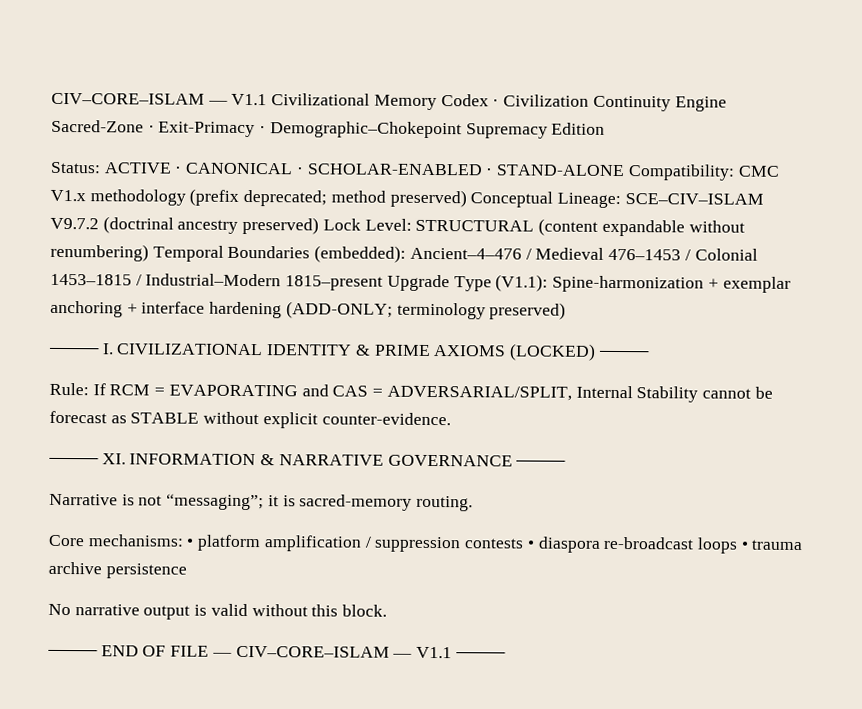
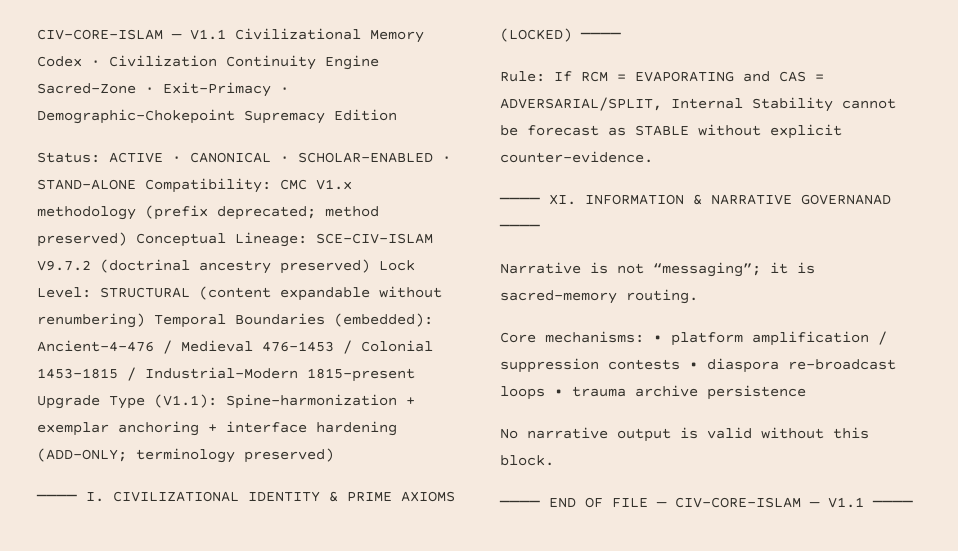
[387,454,513,467] GOVERNANCE -> [801,194,891,205] GOVERNANAD

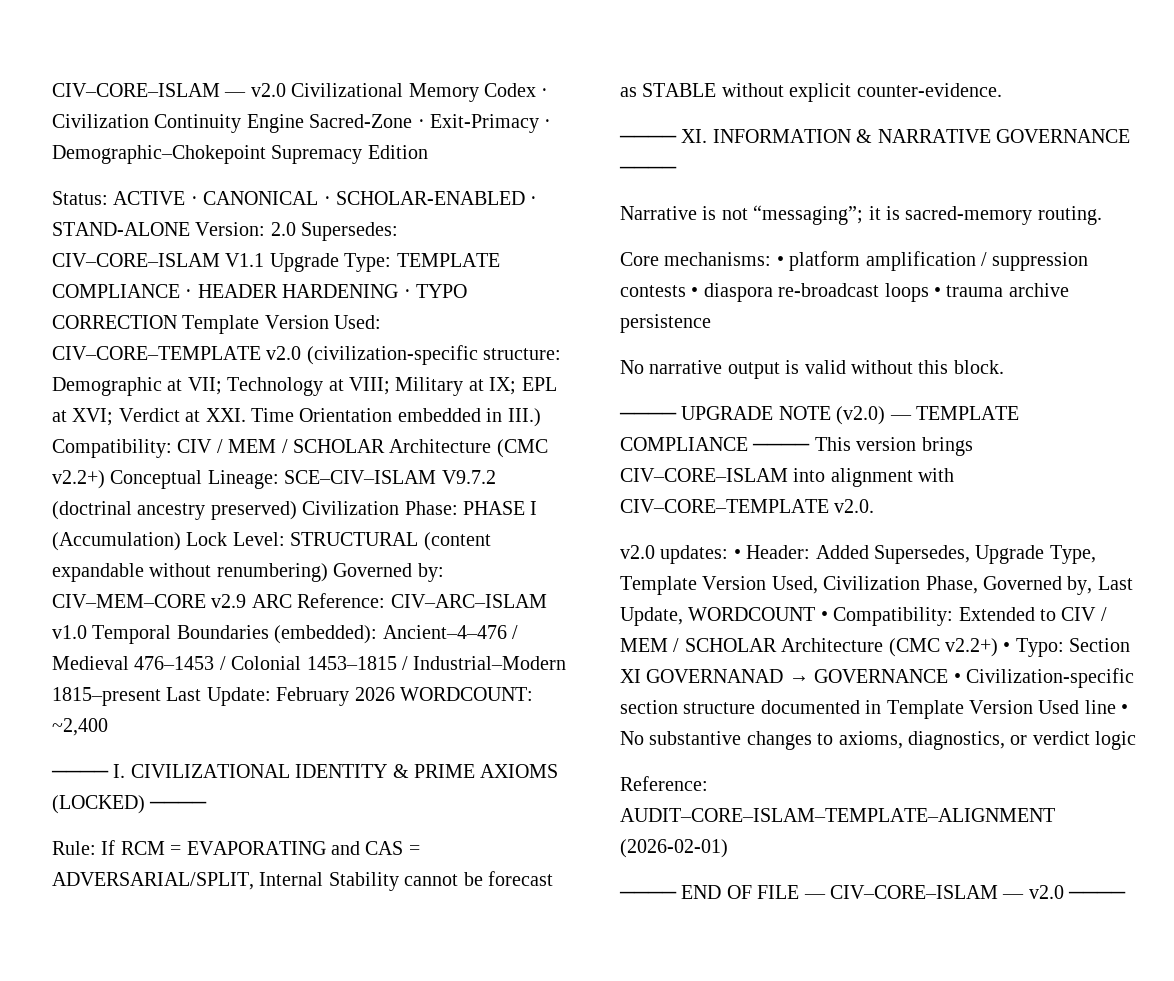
[37,29,226,40] CIV–CORE–ISLAM — V1.1 -> [52,83,286,97] CIV–CORE–ISLAM — v2.0
[145,178,352,193] [37,205,379,220] [37,232,127,247] Compatibility: CMC V1.x methodology (prefix deprecated; method preserved) -> [195,222,399,241] [52,253,500,272] [52,284,467,298] [52,315,382,334] [52,345,562,365] [52,377,557,396] [52,408,541,427] [52,439,548,458] [52,470,105,489] Version: 2.0 Supersedes: CIV–CORE–ISLAM V1.1 Upgrade Type: TEMPLATE COMPLIANCE · HEADER HARDENING · TYPO CORRECTION Template Version Used: CIV–CORE–TEMPLATE v2.0 (civilization-specific structure: Demographic at VII; Technology at VIII; Military at IX; EPL at XVI; Verdict at XXI. Time Orientation embedded in III.) Compatibility: CIV / MEM / SCHOLAR Architecture (CMC v2.2+)
(370, 266) none -> [302,501,538,515] [52,532,181,551] Civilization Phase: PHASE I (Accumulation)
(145, 320) none -> [333,563,444,582] [52,593,547,608] [52,625,87,639] Governed by: CIV–MEM–CORE v2.9 ARC Reference: CIV–ARC–ISLAM v1.0
[37,394,415,409] [37,421,397,436] [37,448,334,463] Upgrade Type (V1.1): Spine-harmonization + exemplar anchoring + interface hardening (ADD-ONLY; terminology preserved) -> [166,687,533,706] [52,718,108,736] Last Update: February 2026 WORDCOUNT: ~2,400
[801,194,891,205] GOVERNANAD -> [996,129,1130,143] GOVERNANCE
(554, 460) none -> [619,406,1019,425] [620,437,973,456] [620,468,955,487] [620,499,875,513] [620,545,1096,564] [620,576,1133,595] [620,607,1107,626] [620,638,1131,657] [620,668,1134,688] [620,700,1129,719] [620,731,1137,750] [620,776,708,791] [620,808,1055,822] [620,839,728,858] // ──── UPGRADE NOTE (v2.0) — TEMPLATE COMPLIANCE ──── This version brings CIV–CORE–ISLAM into alignment with CIV–CORE–TEMPLATE v2.0. // v2.0 updates: • Header: Added Supersedes, Upgrade Type, Template Version Used, Civilization Phase, Governed by, Last Update, WORDCOUNT • Compatibility: Extended to CIV / MEM / SCHOLAR Architecture (CMC v2.2+) • Typo: Section XI GOVERNANAD → GOVERNANCE • Civilization-specific section structure documented in Template Version Used line • No substantive changes to axioms, diagnostics, or verdict logic // Reference: AUDIT–CORE–ISLAM–TEMPLATE–ALIGNMENT (2026-02-01)
[828,497,864,508] V1.1 -> [1028,885,1064,899] v2.0

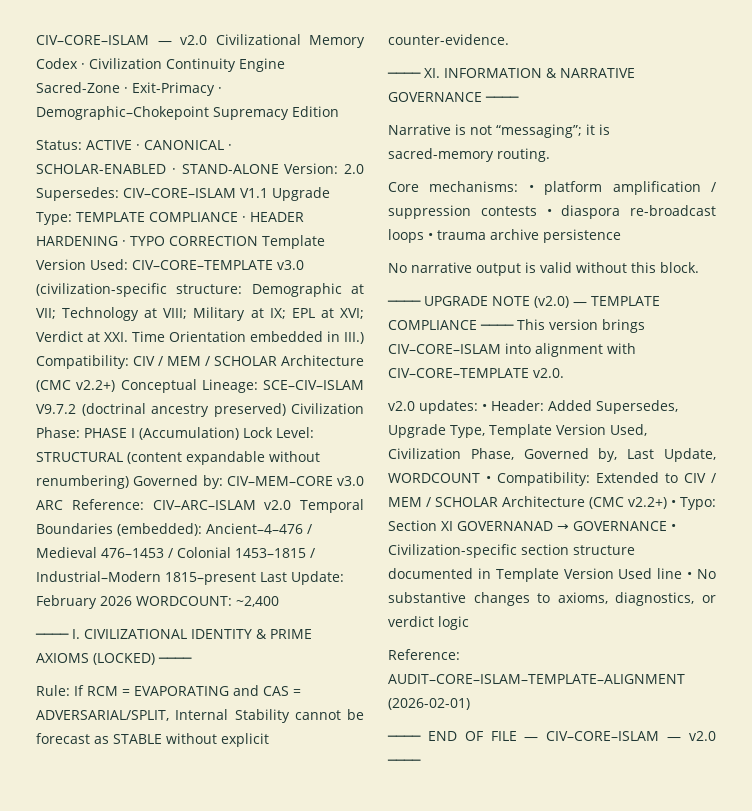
[266,346,302,360] v2.0 -> [276,260,304,270] v3.0
[211,594,247,608] v2.9 -> [337,476,364,486] v3.0
[52,625,87,639] v1.0 -> [264,500,292,510] v2.0

